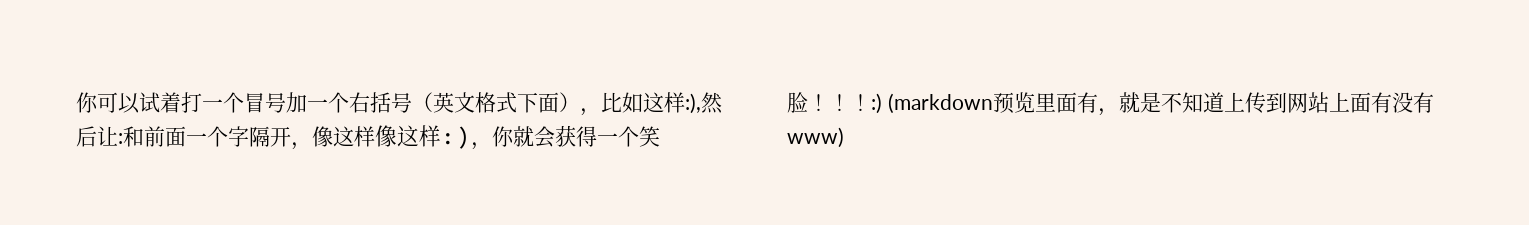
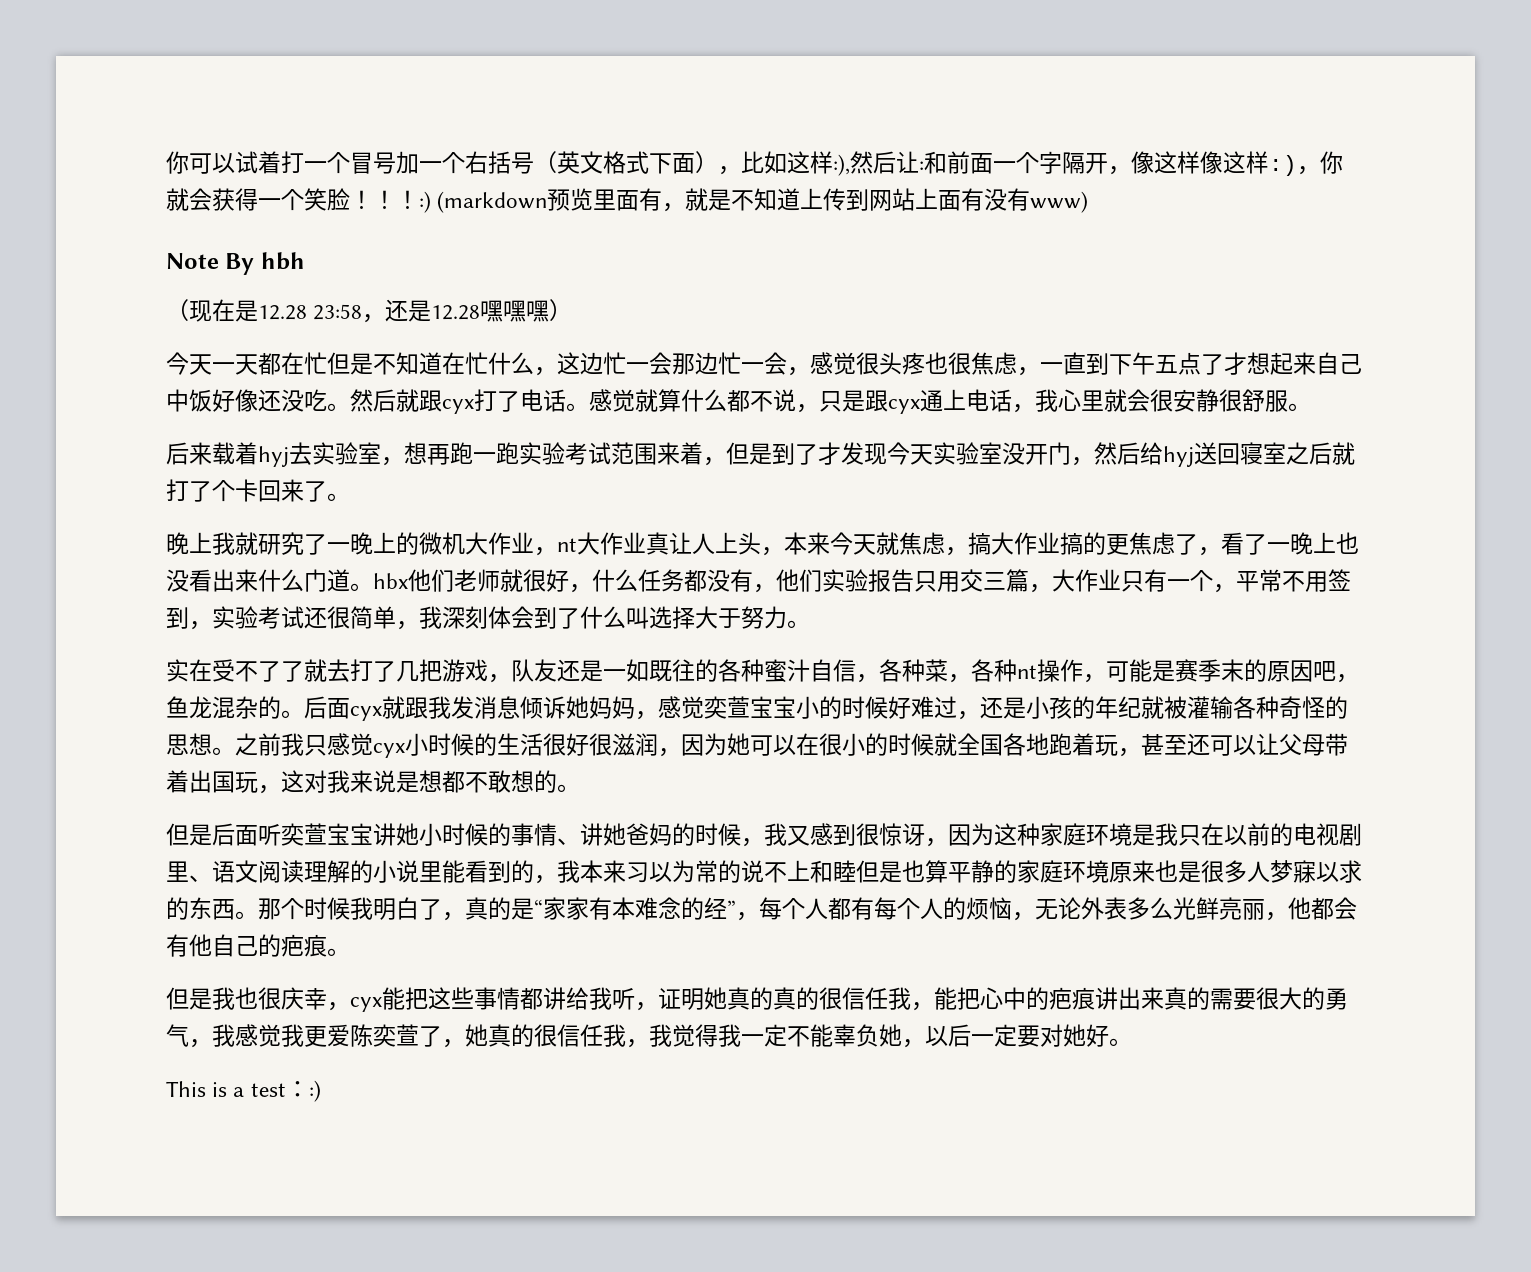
(844, 137) none -> [166,252,305,275] [166,299,573,323] [166,352,1362,376] [166,389,1311,414] [166,442,1355,467] [166,479,350,502] [166,532,1359,556] [166,569,1351,593] [166,606,810,630] [166,659,1359,683] [166,696,1348,721] [166,733,1348,758] [166,770,580,794] [166,823,1362,847] [166,860,1362,884] [166,897,1357,921] [166,934,350,957] [166,987,1348,1012] [166,1024,1132,1048] [166,1080,321,1102] // Note By hbh // （现在是12.28 23:58，还是12.28嘿嘿嘿） // 今天一天都在忙但是不知道在忙什么，这边忙一会那边忙一会，感觉很头疼也很焦虑，一直到下午五点了才想起来自己中饭好像还没吃。然后就跟cyx打了电话。感觉就算什么都不说，只是跟cyx通上电话，我心里就会很安静很舒服。 // 后来载着hyj去实验室，想再跑一跑实验考试范围来着，但是到了才发现今天实验室没开门，然后给hyj送回寝室之后就打了个卡回来了。 // 晚上我就研究了一晚上的微机大作业，nt大作业真让人上头，本来今天就焦虑，搞大作业搞的更焦虑了，看了一晚上也没看出来什么门道。hbx他们老师就很好，什么任务都没有，他们实验报告只用交三篇，大作业只有一个，平常不用签到，实验考试还很简单，我深刻体会到了什么叫选择大于努力。 // 实在受不了了就去打了几把游戏，队友还是一如既往的各种蜜汁自信，各种菜，各种nt操作，可能是赛季末的原因吧，鱼龙混杂的。后面cyx就跟我发消息倾诉她妈妈，感觉奕萱宝宝小的时候好难过，还是小孩的年纪就被灌输各种奇怪的思想。之前我只感觉cyx小时候的生活很好很滋润，因为她可以在很小的时候就全国各地跑着玩，甚至还可以让父母带着出国玩，这对我来说是想都不敢想的。 // 但是后面听奕萱宝宝讲她小时候的事情、讲她爸妈的时候，我又感到很惊讶，因为这种家庭环境是我只在以前的电视剧里、语文阅读理解的小说里能看到的，我本来习以为常的说不上和睦但是也算平静的家庭环境原来也是很多人梦寐以求的东西。那个时候我明白了，真的是“家家有本难念的经”，每个人都有每个人的烦恼，无论外表多么光鲜亮丽，他都会有他自己的疤痕。 // 但是我也很庆幸，cyx能把这些事情都讲给我听，证明她真的真的很信任我，能把心中的疤痕讲出来真的需要很大的勇气，我感觉我更爱陈奕萱了，她真的很信任我，我觉得我一定不能辜负她，以后一定要对她好。 // This is a test：:)

